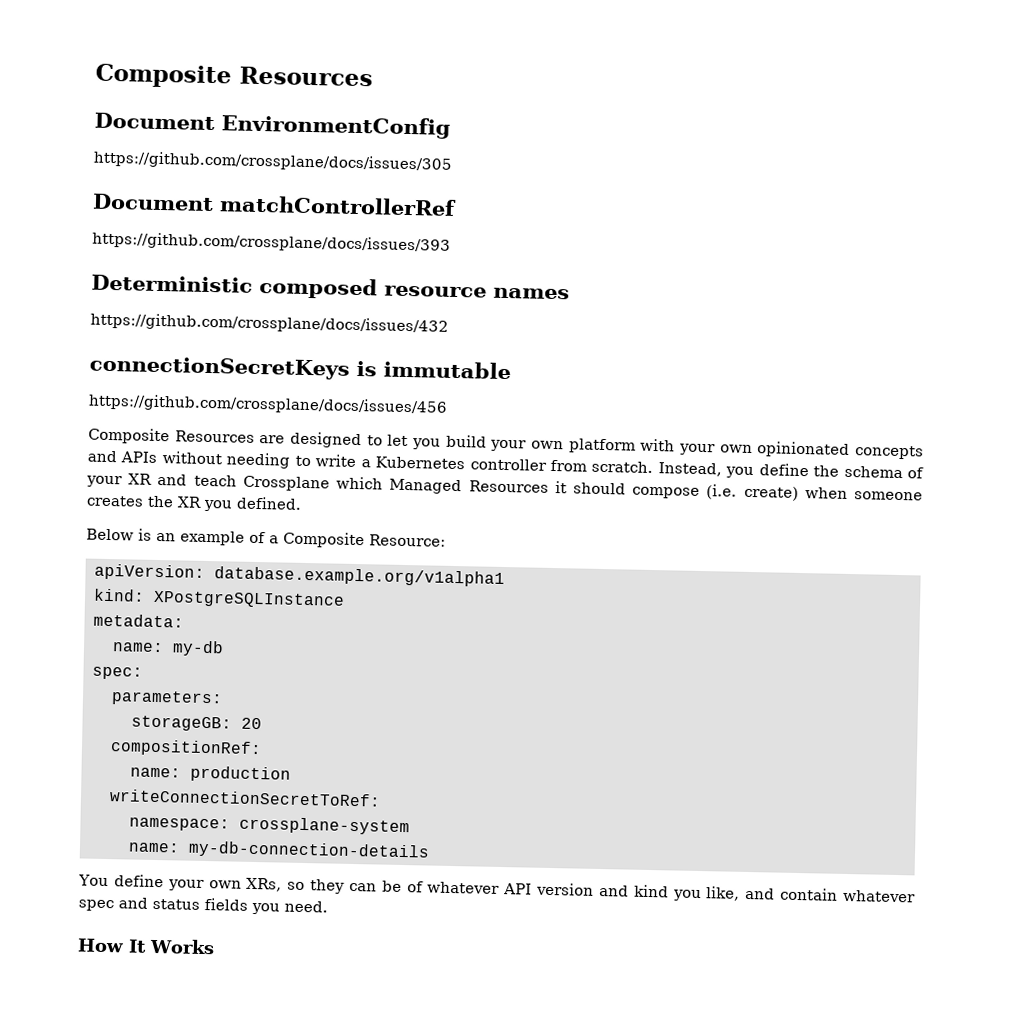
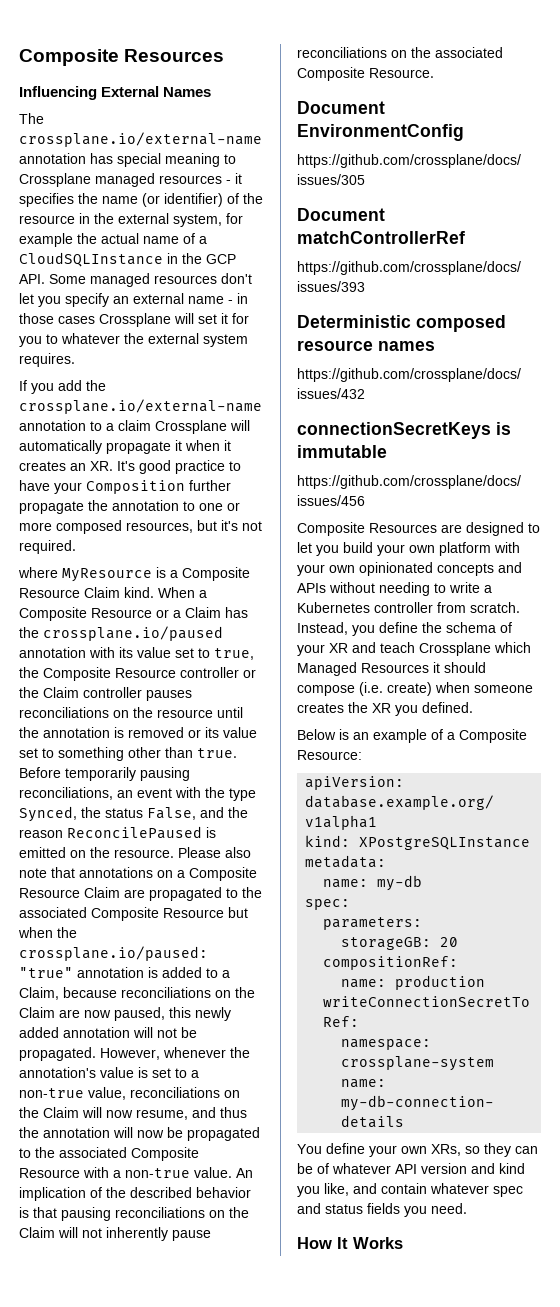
[95,63,373,89] Composite Resources -> [19,49,225,66] [19,86,212,100] [19,113,44,124] [19,132,262,147] [19,153,236,167] [19,173,242,187] [19,193,263,207] [19,213,243,227] [19,233,207,247] [19,252,236,267] [19,273,252,287] [19,293,248,307] [19,313,249,327] [19,333,248,347] [19,353,75,367] [19,380,106,394] [19,399,262,414] [19,420,250,434] [19,440,231,454] [19,460,241,474] [19,480,231,494] [19,500,240,514] [19,520,262,534] [19,540,76,554] [18,567,250,582] [19,587,207,598] [19,607,248,621] [19,626,223,641] [19,647,254,660] [19,667,256,681] [19,687,192,701] [19,707,243,718] [19,727,257,738] [19,747,237,761] [19,767,190,781] [19,787,256,801] [19,806,248,822] [19,826,216,839] [19,847,251,858] [19,867,257,881] [19,887,262,901] [19,907,248,921] [18,927,77,938] [19,946,208,961] [19,967,230,978] [19,987,255,1000] [19,1007,231,1021] [19,1027,197,1038] [19,1047,250,1061] [19,1067,199,1078] [19,1087,240,1100] [19,1107,247,1120] [19,1127,260,1141] [19,1147,199,1161] [19,1167,253,1178] [19,1187,251,1201] [19,1207,249,1221] [19,1227,211,1241] [297,47,503,58] [297,67,434,81] Composite Resources // Influencing External Names // The crossplane.io/external-name annotation has special meaning to Crossplane managed resources - it specifies the name (or identifier) of the resource in the external system, for example the actual name of a CloudSQLInstance in the GCP API. Some managed resources don't let you specify an external name - in those cases Crossplane will set it for you to whatever the external system requires. // If you add the crossplane.io/external-name annotation to a claim Crossplane will automatically propagate it when it creates an XR. It's good practice to have your Composition further propagate the annotation to one or more composed resources, but it's not required. // where MyResource is a Composite Resource Claim kind. When a Composite Resource or a Claim has the crossplane.io/paused annotation with its value set to true, the Composite Resource controller or the Claim controller pauses reconciliations on the resource until the annotation is removed or its value set to something other than true. Before temporarily pausing reconciliations, an event with the type Synced, the status False, and the reason ReconcilePaused is emitted on the resource. Please also note that annotations on a Composite Resource Claim are propagated to the associated Composite Resource but when the crossplane.io/paused: "true" annotation is added to a Claim, because reconciliations on the Claim are now paused, this newly added annotation will not be propagated. However, whenever the annotation's value is set to a non-true value, reconciliations on the Claim will now resume, and thus the annotation will now be propagated to the associated Composite Resource with a non-true value. An implication of the described behavior is that pausing reconciliations on the Claim will not inherently pause reconciliations on the associated Composite Resource.

